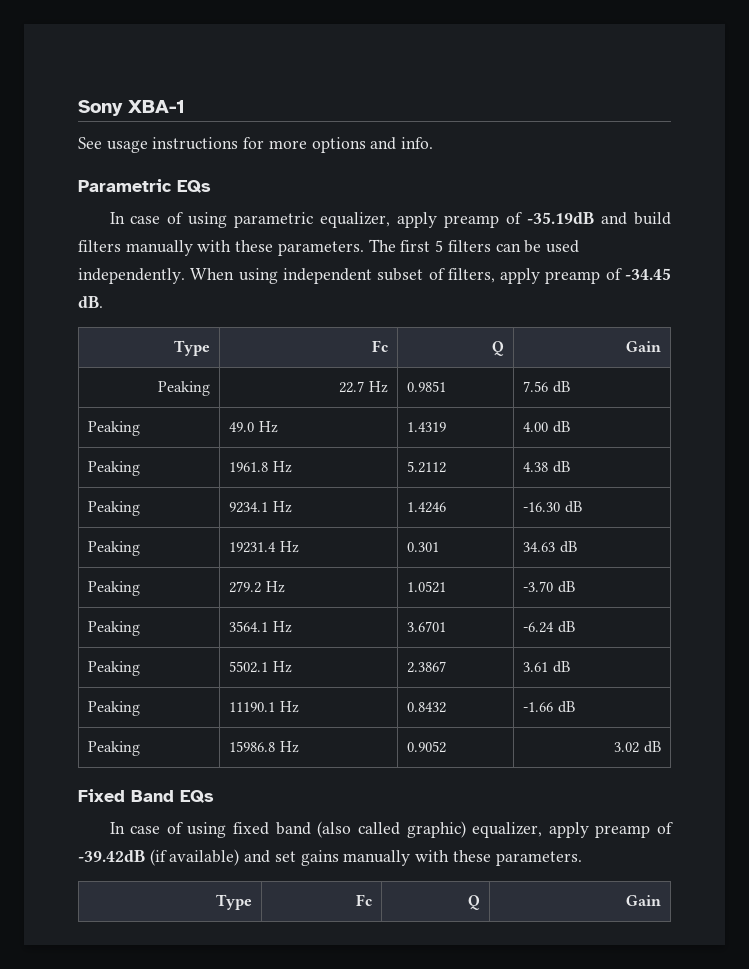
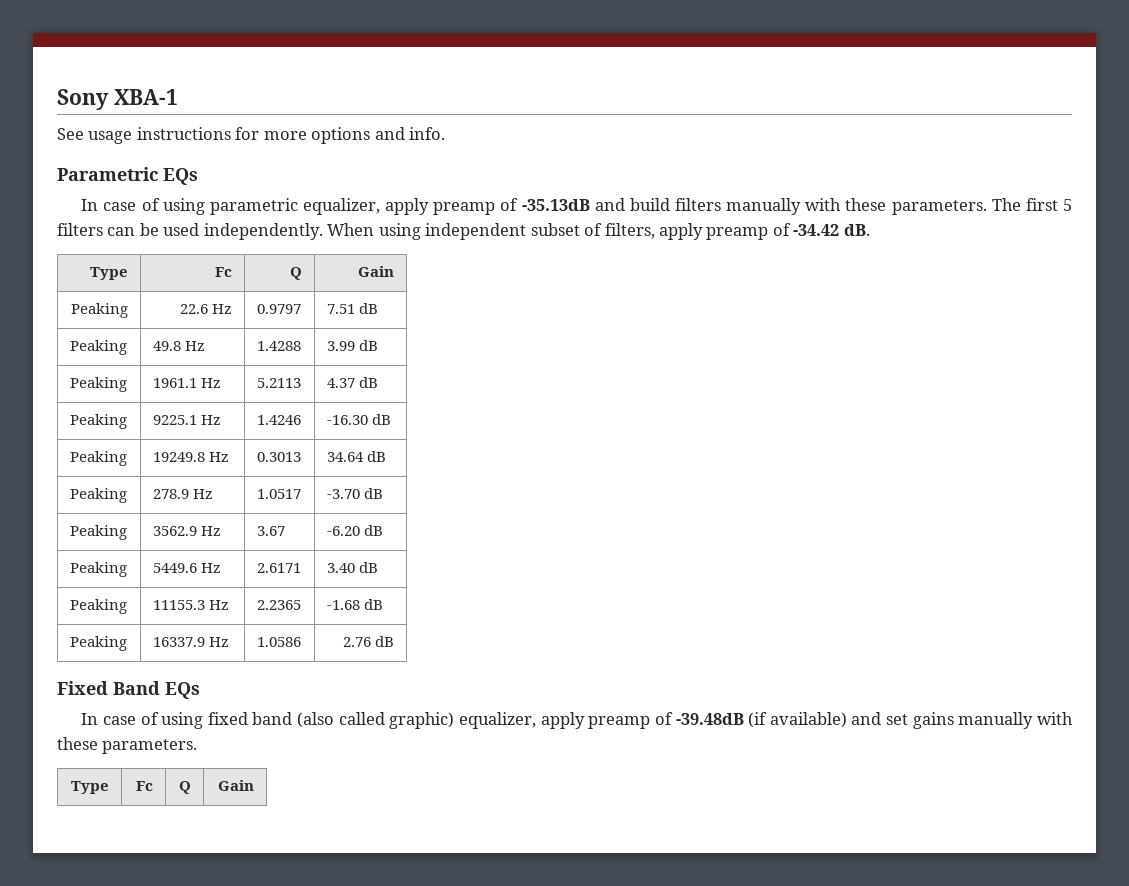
[527,212,595,224] -35.19dB -> [521,199,590,211] -35.13dB
[625,268,671,280] -34.45 -> [793,224,840,236] -34.42
[339,381,388,393] [407,381,447,392] [523,381,570,393] [88,421,141,436] [229,421,278,433] [407,422,447,432] [523,421,570,433] [88,461,141,476] [229,461,292,473] [407,461,447,473] [523,461,570,473] [88,501,141,516] [229,502,269,513] 22.7 Hz | 0.9851 | 7.56 dB // Peaking | 49.0 Hz | 1.4319 | 4.00 dB // Peaking | 1961.8 Hz | 5.2112 | 4.38 dB // Peaking | 9234.1 -> [180,304,233,314] [256,304,301,314] [326,303,378,314] [69,340,127,355] [152,341,205,351] [256,341,301,351] [326,340,378,351] [69,377,127,392] [152,378,221,388] [256,378,301,388] [326,377,378,388] [69,414,127,429] [152,415,197,425] 22.6 Hz | 0.9797 | 7.51 dB // Peaking | 49.8 Hz | 1.4288 | 3.99 dB // Peaking | 1961.1 Hz | 5.2113 | 4.37 dB // Peaking | 9225.1
[229,541,299,553] [407,542,440,552] [523,541,577,553] [88,581,141,596] [229,581,285,593] [407,581,447,593] 19231.4 Hz | 0.301 | 34.63 dB // Peaking | 279.2 Hz | 1.0521 -> [152,452,229,462] [256,452,301,462] [326,451,386,462] [69,488,127,503] [152,489,213,499] [256,489,301,499] 19249.8 Hz | 0.3013 | 34.64 dB // Peaking | 278.9 Hz | 1.0517
[229,621,292,633] [407,621,447,632] [523,621,575,633] [88,661,141,676] [229,661,292,673] [407,661,447,673] [523,661,570,673] [88,701,141,716] [229,701,299,713] [407,702,447,713] [523,701,575,713] [88,741,141,756] [229,741,299,753] [407,741,447,753] [614,742,640,753] 3564.1 Hz | 3.6701 | -6.24 dB // Peaking | 5502.1 Hz | 2.3867 | 3.61 dB // Peaking | 11190.1 Hz | 0.8432 | -1.66 dB // Peaking | 15986.8 Hz | 0.9052 | 3.02 -> [152,526,221,536] [256,526,285,536] [326,525,383,536] [69,562,127,577] [152,563,221,573] [256,563,301,573] [326,562,378,573] [69,599,127,614] [152,600,229,610] [256,600,301,610] [326,599,383,610] [69,636,127,651] [152,637,229,647] [256,637,301,647] [343,637,372,647] 3562.9 Hz | 3.67 | -6.20 dB // Peaking | 5449.6 Hz | 2.6171 | 3.40 dB // Peaking | 11155.3 Hz | 2.2365 | -1.68 dB // Peaking | 16337.9 Hz | 1.0586 | 2.76
[78,850,145,862] -39.42dB -> [675,713,744,725] -39.48dB

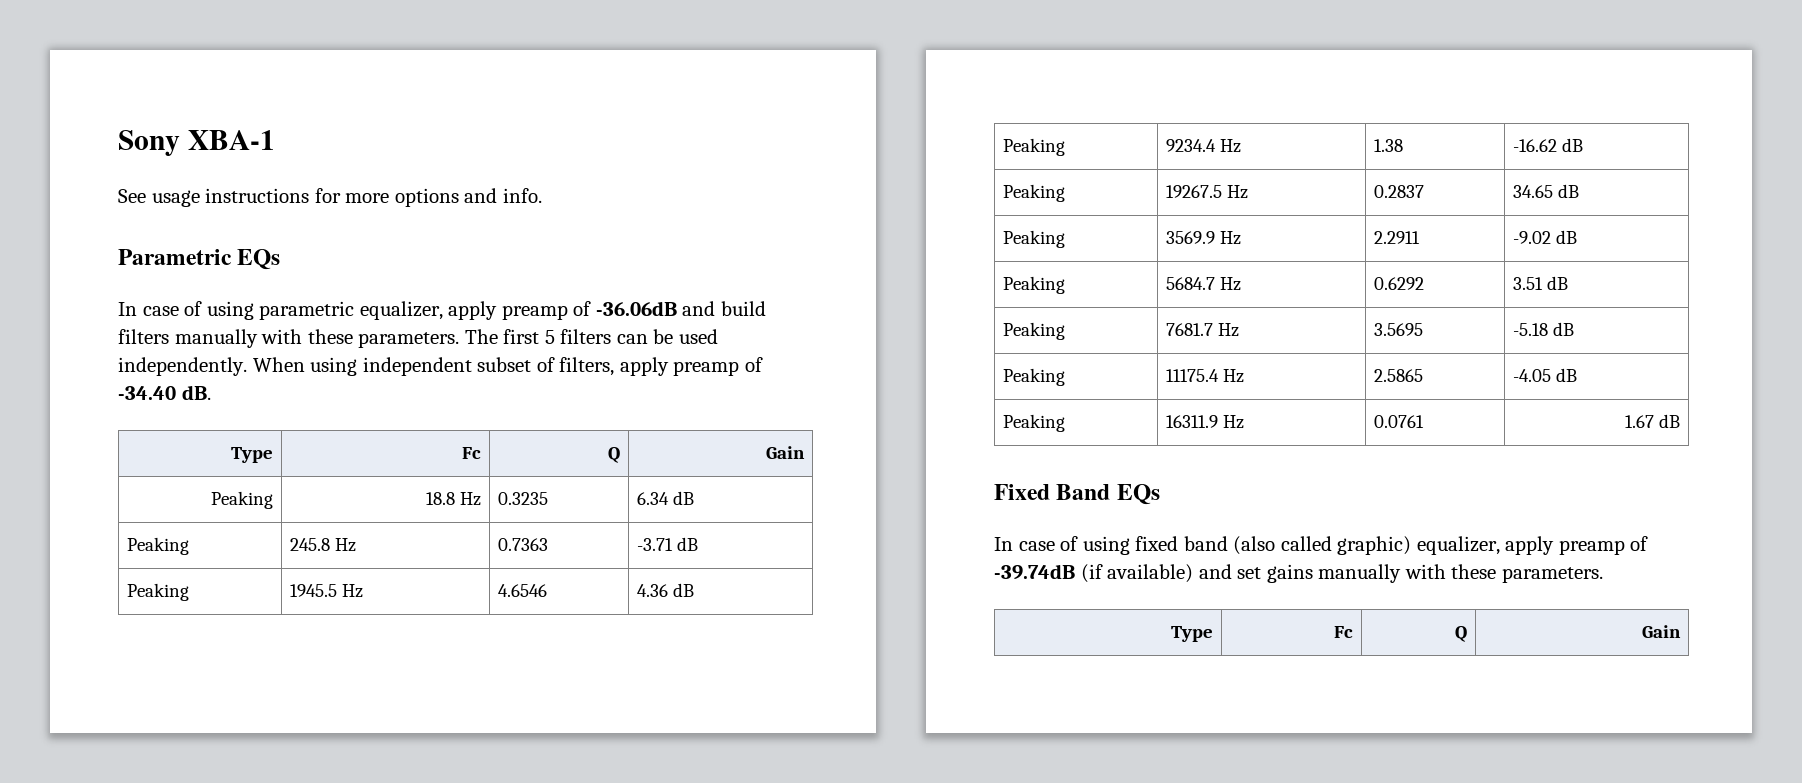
[521,199,590,211] -35.13dB -> [595,301,677,316] -36.06dB
[793,224,840,236] -34.42 -> [118,386,176,400] -34.40
[180,304,233,314] [256,304,301,314] [326,303,378,314] [69,340,127,355] [152,341,205,351] [256,341,301,351] [326,340,378,351] [69,377,127,392] [152,378,221,388] [256,378,301,388] [326,377,378,388] [69,414,127,429] [152,415,221,425] [256,415,301,425] [326,414,391,425] [69,451,127,466] [152,452,229,462] [256,452,301,462] [326,451,386,462] [69,488,127,503] [152,489,213,499] [256,489,301,499] [326,488,383,499] [69,525,127,540] [152,526,221,536] [256,526,285,536] [326,525,383,536] [69,562,127,577] [152,563,221,573] [256,563,301,573] [326,562,378,573] [69,599,127,614] [152,600,229,610] [256,600,301,610] [326,599,383,610] [69,636,127,651] [152,637,229,647] [256,637,301,647] [343,637,372,647] 22.6 Hz | 0.9797 | 7.51 dB // Peaking | 49.8 Hz | 1.4288 | 3.99 dB // Peaking | 1961.1 Hz | 5.2113 | 4.37 dB // Peaking | 9225.1 Hz | 1.4246 | -16.30 dB // Peaking | 19249.8 Hz | 0.3013 | 34.64 dB // Peaking | 278.9 Hz | 1.0517 | -3.70 dB // Peaking | 3562.9 Hz | 3.67 | -6.20 dB // Peaking | 5449.6 Hz | 2.6171 | 3.40 dB // Peaking | 11155.3 Hz | 2.2365 | -1.68 dB // Peaking | 16337.9 Hz | 1.0586 | 2.76 -> [426,492,482,506] [497,492,548,505] [636,491,694,505] [126,537,189,555] [289,538,356,552] [497,538,548,551] [636,537,698,551] [126,583,189,601] [289,584,363,598] [497,584,547,597] [636,583,694,597] [1002,138,1065,156] [1165,139,1241,153] [1373,139,1403,152] [1512,138,1583,152] [1002,184,1065,202] [1165,185,1248,199] [1373,185,1424,198] [1512,184,1579,198] [1002,230,1065,248] [1165,231,1241,245] [1373,231,1420,244] [1512,230,1577,244] [1002,276,1065,294] [1165,277,1241,291] [1373,277,1424,290] [1512,276,1568,290] [1002,322,1065,340] [1165,323,1239,337] [1373,323,1423,336] [1512,322,1574,336] [1002,368,1065,386] [1165,369,1244,383] [1373,369,1423,382] [1512,368,1577,382] [1002,414,1065,432] [1165,415,1244,429] [1373,415,1424,428] [1625,415,1655,428] 18.8 Hz | 0.3235 | 6.34 dB // Peaking | 245.8 Hz | 0.7363 | -3.71 dB // Peaking | 1945.5 Hz | 4.6546 | 4.36 dB // Peaking | 9234.4 Hz | 1.38 | -16.62 dB // Peaking | 19267.5 Hz | 0.2837 | 34.65 dB // Peaking | 3569.9 Hz | 2.2911 | -9.02 dB // Peaking | 5684.7 Hz | 0.6292 | 3.51 dB // Peaking | 7681.7 Hz | 3.5695 | -5.18 dB // Peaking | 11175.4 Hz | 2.5865 | -4.05 dB // Peaking | 16311.9 Hz | 0.0761 | 1.67
[675,713,744,725] -39.48dB -> [994,564,1075,580] -39.74dB

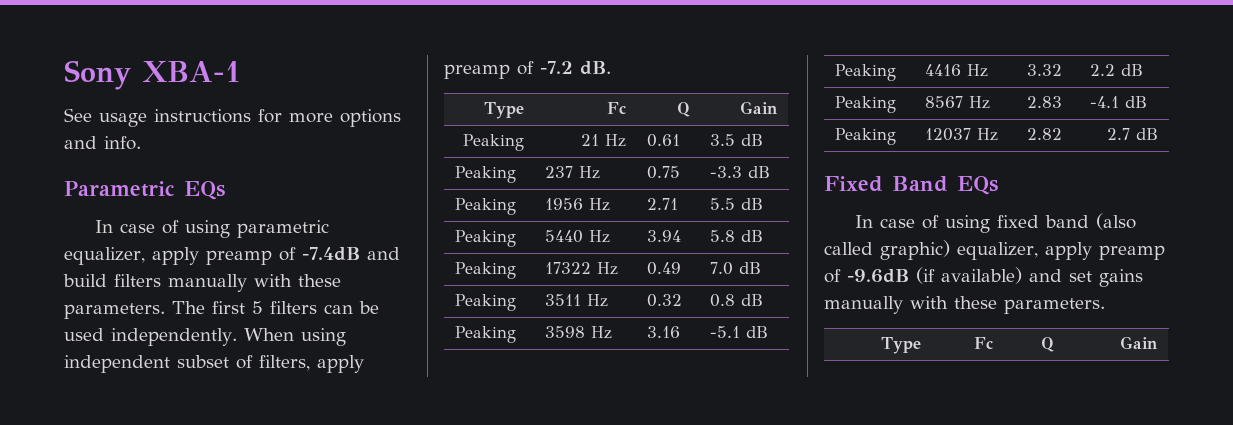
[595,301,677,316] -36.06dB -> [301,247,360,261] -7.4dB
[118,386,176,400] -34.40 -> [540,61,573,74] -7.2
[426,492,482,506] [497,492,548,505] [636,491,694,505] [126,537,189,555] [289,538,356,552] [497,538,548,551] [636,537,698,551] [126,583,189,601] [289,584,363,598] [497,584,547,597] [636,583,694,597] [1002,138,1065,156] [1165,139,1241,153] [1373,139,1403,152] [1512,138,1583,152] [1002,184,1065,202] [1165,185,1248,199] [1373,185,1424,198] [1512,184,1579,198] [1002,230,1065,248] [1165,231,1241,245] [1373,231,1420,244] [1512,230,1577,244] [1002,276,1065,294] [1165,277,1241,291] [1373,277,1424,290] [1512,276,1568,290] [1002,322,1065,340] [1165,323,1239,337] [1373,323,1423,336] [1512,322,1574,336] [1002,368,1065,386] [1165,369,1244,383] [1373,369,1423,382] [1512,368,1577,382] [1002,414,1065,432] [1165,415,1244,429] [1373,415,1424,428] [1625,415,1655,428] 18.8 Hz | 0.3235 | 6.34 dB // Peaking | 245.8 Hz | 0.7363 | -3.71 dB // Peaking | 1945.5 Hz | 4.6546 | 4.36 dB // Peaking | 9234.4 Hz | 1.38 | -16.62 dB // Peaking | 19267.5 Hz | 0.2837 | 34.65 dB // Peaking | 3569.9 Hz | 2.2911 | -9.02 dB // Peaking | 5684.7 Hz | 0.6292 | 3.51 dB // Peaking | 7681.7 Hz | 3.5695 | -5.18 dB // Peaking | 11175.4 Hz | 2.5865 | -4.05 dB // Peaking | 16311.9 Hz | 0.0761 | 1.67 -> [580,134,626,147] [647,134,681,147] [710,134,764,146] [455,166,517,183] [545,166,601,179] [647,166,681,179] [710,166,771,178] [455,198,517,215] [545,198,611,211] [647,198,679,210] [710,198,764,210] [455,230,517,247] [545,230,611,243] [647,230,682,242] [710,230,764,242] [455,262,517,279] [545,262,619,275] [647,262,682,275] [710,262,762,275] [455,294,517,311] [545,294,609,307] [647,294,683,307] [710,294,764,307] [455,326,517,343] [545,326,613,339] [647,326,681,338] [710,326,769,338] [835,64,897,81] [925,64,989,77] [1027,64,1063,76] [1090,64,1144,76] [835,96,897,113] [925,96,991,109] [1027,96,1063,108] [1090,96,1148,108] [835,128,897,145] [925,128,999,141] [1027,128,1063,140] [1106,128,1130,140] 21 Hz | 0.61 | 3.5 dB // Peaking | 237 Hz | 0.75 | -3.3 dB // Peaking | 1956 Hz | 2.71 | 5.5 dB // Peaking | 5440 Hz | 3.94 | 5.8 dB // Peaking | 17322 Hz | 0.49 | 7.0 dB // Peaking | 3511 Hz | 0.32 | 0.8 dB // Peaking | 3598 Hz | 3.16 | -5.1 dB // Peaking | 4416 Hz | 3.32 | 2.2 dB // Peaking | 8567 Hz | 2.83 | -4.1 dB // Peaking | 12037 Hz | 2.82 | 2.7
[994,564,1075,580] -39.74dB -> [847,269,909,283] -9.6dB

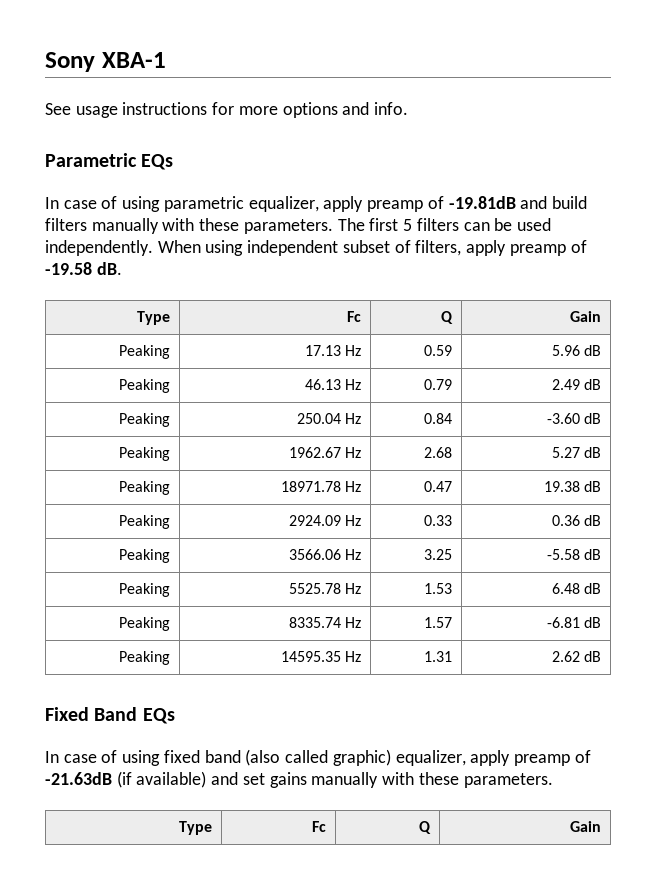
[301,247,360,261] -7.4dB -> [448,196,516,209] -19.81dB
[540,61,573,74] -7.2 -> [45,262,92,275] -19.58
[580,134,626,147] [647,134,681,147] [710,134,764,146] [455,166,517,183] [545,166,601,179] [647,166,681,179] [710,166,771,178] [455,198,517,215] [545,198,611,211] [647,198,679,210] [710,198,764,210] [455,230,517,247] [545,230,611,243] [647,230,682,242] [710,230,764,242] [455,262,517,279] [545,262,619,275] [647,262,682,275] [710,262,762,275] [455,294,517,311] [545,294,609,307] [647,294,683,307] [710,294,764,307] [455,326,517,343] [545,326,613,339] [647,326,681,338] [710,326,769,338] [835,64,897,81] [925,64,989,77] [1027,64,1063,76] [1090,64,1144,76] [835,96,897,113] [925,96,991,109] [1027,96,1063,108] [1090,96,1148,108] [835,128,897,145] [925,128,999,141] [1027,128,1063,140] [1106,128,1130,140] 21 Hz | 0.61 | 3.5 dB // Peaking | 237 Hz | 0.75 | -3.3 dB // Peaking | 1956 Hz | 2.71 | 5.5 dB // Peaking | 5440 Hz | 3.94 | 5.8 dB // Peaking | 17322 Hz | 0.49 | 7.0 dB // Peaking | 3511 Hz | 0.32 | 0.8 dB // Peaking | 3598 Hz | 3.16 | -5.1 dB // Peaking | 4416 Hz | 3.32 | 2.2 dB // Peaking | 8567 Hz | 2.83 | -4.1 dB // Peaking | 12037 Hz | 2.82 | 2.7 -> [305,345,362,356] [424,345,453,356] [552,345,602,356] [119,379,171,393] [305,379,362,390] [424,379,453,390] [552,379,602,390] [119,413,171,427] [297,413,362,424] [424,413,453,424] [547,413,602,424] [119,447,171,461] [289,447,362,458] [424,447,453,458] [552,447,602,458] [119,481,171,495] [281,481,362,492] [424,481,453,492] [544,481,602,492] [119,515,171,529] [289,515,362,526] [424,515,453,526] [552,515,602,526] [119,549,171,563] [289,549,362,560] [424,549,453,560] [547,549,602,560] [119,583,171,597] [289,583,362,594] [424,583,453,594] [552,583,602,594] [119,617,171,631] [289,617,362,628] [424,617,453,628] [547,617,602,628] [119,651,171,665] [281,651,362,662] [424,651,453,662] [552,651,581,662] 17.13 Hz | 0.59 | 5.96 dB // Peaking | 46.13 Hz | 0.79 | 2.49 dB // Peaking | 250.04 Hz | 0.84 | -3.60 dB // Peaking | 1962.67 Hz | 2.68 | 5.27 dB // Peaking | 18971.78 Hz | 0.47 | 19.38 dB // Peaking | 2924.09 Hz | 0.33 | 0.36 dB // Peaking | 3566.06 Hz | 3.25 | -5.58 dB // Peaking | 5525.78 Hz | 1.53 | 6.48 dB // Peaking | 8335.74 Hz | 1.57 | -6.81 dB // Peaking | 14595.35 Hz | 1.31 | 2.62
[847,269,909,283] -9.6dB -> [45,772,112,785] -21.63dB

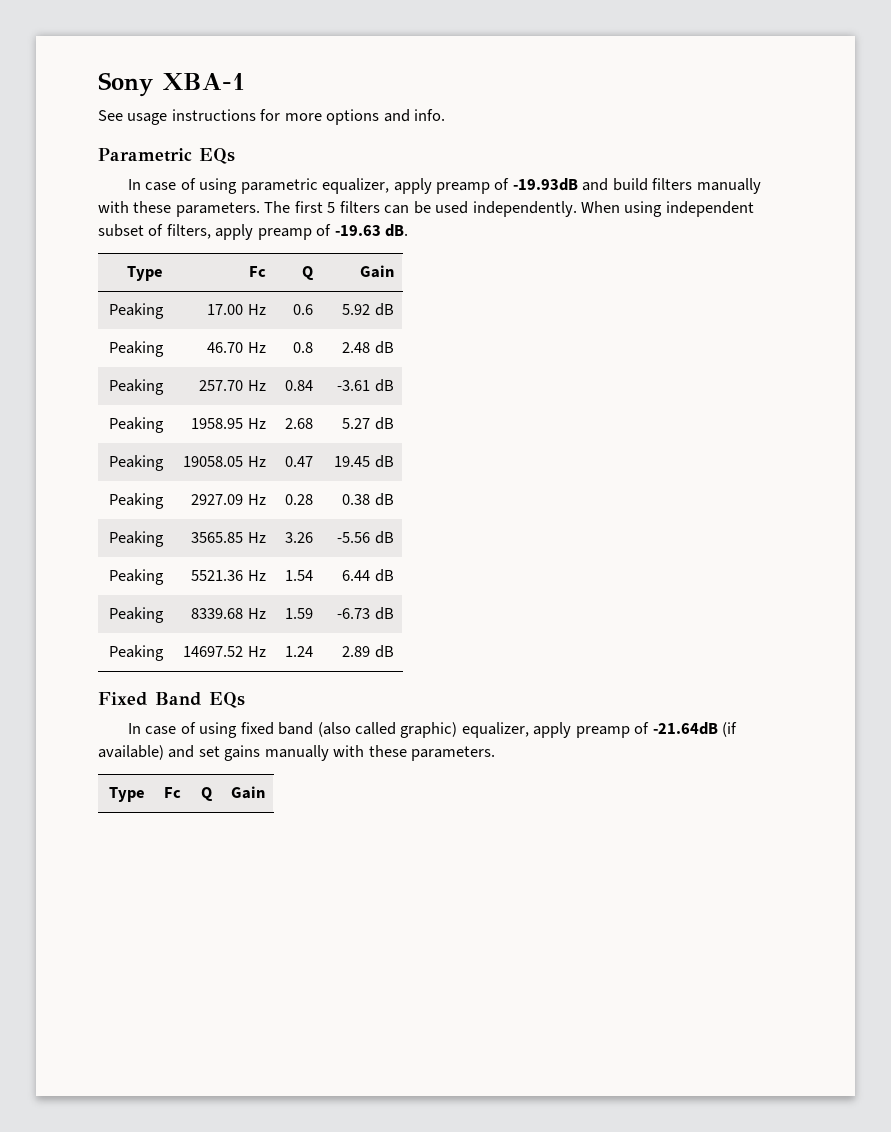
[448,196,516,209] -19.81dB -> [512,178,578,191] -19.93dB
[45,262,92,275] -19.58 -> [334,225,381,236] -19.63
[305,345,362,356] [424,345,453,356] [552,345,602,356] [119,379,171,393] [305,379,362,390] [424,379,453,390] [552,379,602,390] [119,413,171,427] [297,413,342,424] 17.13 Hz | 0.59 | 5.96 dB // Peaking | 46.13 Hz | 0.79 | 2.49 dB // Peaking | 250.04 -> [207,304,266,315] [292,304,313,315] [342,303,394,316] [108,341,164,357] [207,342,266,353] [292,342,313,353] [342,341,394,354] [108,379,164,395] [199,380,244,391] 17.00 Hz | 0.6 | 5.92 dB // Peaking | 46.70 Hz | 0.8 | 2.48 dB // Peaking | 257.70
[547,413,602,424] [119,447,171,461] [289,447,342,458] -3.60 dB // Peaking | 1962.67 -> [337,379,394,392] [108,417,164,433] [191,418,244,429] -3.61 dB // Peaking | 1958.95
[281,481,342,492] 18971.78 -> [183,456,244,467] 19058.05
[544,481,602,492] [119,515,171,529] [289,515,362,526] [424,515,453,526] [552,515,602,526] [119,549,171,563] [289,549,362,560] [424,549,453,560] [547,549,602,560] [119,583,171,597] [289,583,362,594] [424,583,453,594] [552,583,602,594] [119,617,171,631] [289,617,362,628] [424,617,453,628] [547,617,602,628] [119,651,171,665] [281,651,362,662] [424,651,453,662] [552,651,581,662] 19.38 dB // Peaking | 2924.09 Hz | 0.33 | 0.36 dB // Peaking | 3566.06 Hz | 3.25 | -5.58 dB // Peaking | 5525.78 Hz | 1.53 | 6.48 dB // Peaking | 8335.74 Hz | 1.57 | -6.81 dB // Peaking | 14595.35 Hz | 1.31 | 2.62 -> [334,455,394,468] [108,493,164,509] [191,494,266,505] [284,494,313,505] [342,493,394,506] [108,531,164,547] [191,532,266,543] [284,532,313,543] [337,531,394,544] [108,569,164,585] [191,570,266,581] [284,570,313,581] [342,569,394,582] [108,607,164,623] [191,608,266,619] [284,608,313,619] [337,607,394,620] [108,645,164,661] [183,646,266,657] [284,646,313,657] [342,646,371,657] 19.45 dB // Peaking | 2927.09 Hz | 0.28 | 0.38 dB // Peaking | 3565.85 Hz | 3.26 | -5.56 dB // Peaking | 5521.36 Hz | 1.54 | 6.44 dB // Peaking | 8339.68 Hz | 1.59 | -6.73 dB // Peaking | 14697.52 Hz | 1.24 | 2.89
[45,772,112,785] -21.63dB -> [652,722,718,735] -21.64dB

